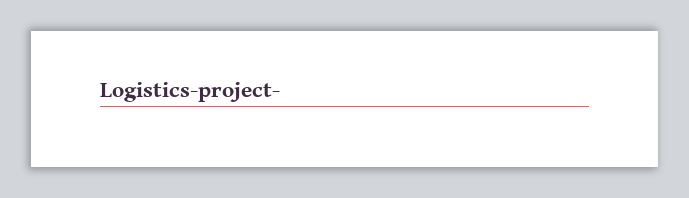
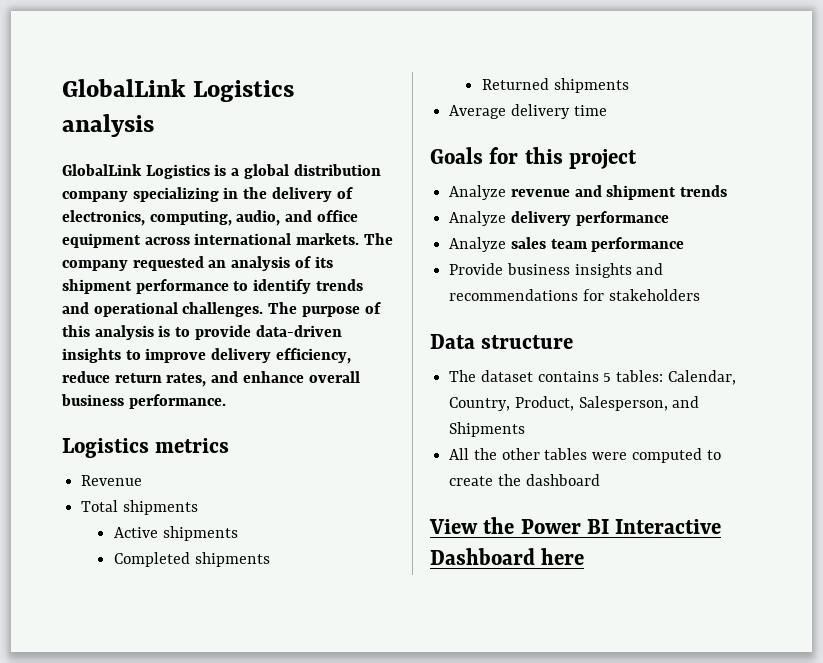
[100,82,280,102] Logistics-project- -> [62,79,295,102] [62,114,154,137] [62,164,381,179] [62,187,353,202] [62,210,358,226] [62,233,393,248] [62,256,333,271] [62,279,363,294] [62,302,381,317] [62,325,342,340] [62,348,351,364] [62,371,360,387] [61,394,226,409] [62,438,230,458] [81,475,143,486] [81,500,198,515] [114,526,238,541] [114,552,270,567] [482,78,629,93] [449,104,607,119] [430,147,638,169] [449,185,728,200] [449,211,669,226] [449,237,685,252] [449,263,664,278] [449,289,700,301] [430,334,574,349] [449,370,736,385] [449,396,700,411] [449,422,526,437] [449,448,721,463] [449,474,600,486] [429,517,722,534] [430,548,585,565] GlobalLink Logistics analysis // GlobalLink Logistics is a global distribution company specializing in the delivery of electronics, computing, audio, and office equipment across international markets. The company requested an analysis of its shipment performance to identify trends and operational challenges. The purpose of this analysis is to provide data-driven insights to improve delivery efficiency, reduce return rates, and enhance overall business performance. // Logistics metrics // Revenue // Total shipments // Active shipments // Completed shipments // Returned shipments // Average delivery time // Goals for this project // Analyze revenue and shipment trends // Analyze delivery performance // Analyze sales team performance // Provide business insights and recommendations for stakeholders // Data structure // The dataset contains 5 tables: Calendar, Country, Product, Salesperson, and Shipments // All the other tables were computed to create the dashboard // View the Power BI Interactive Dashboard here

